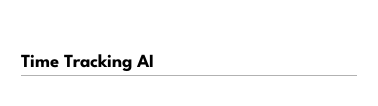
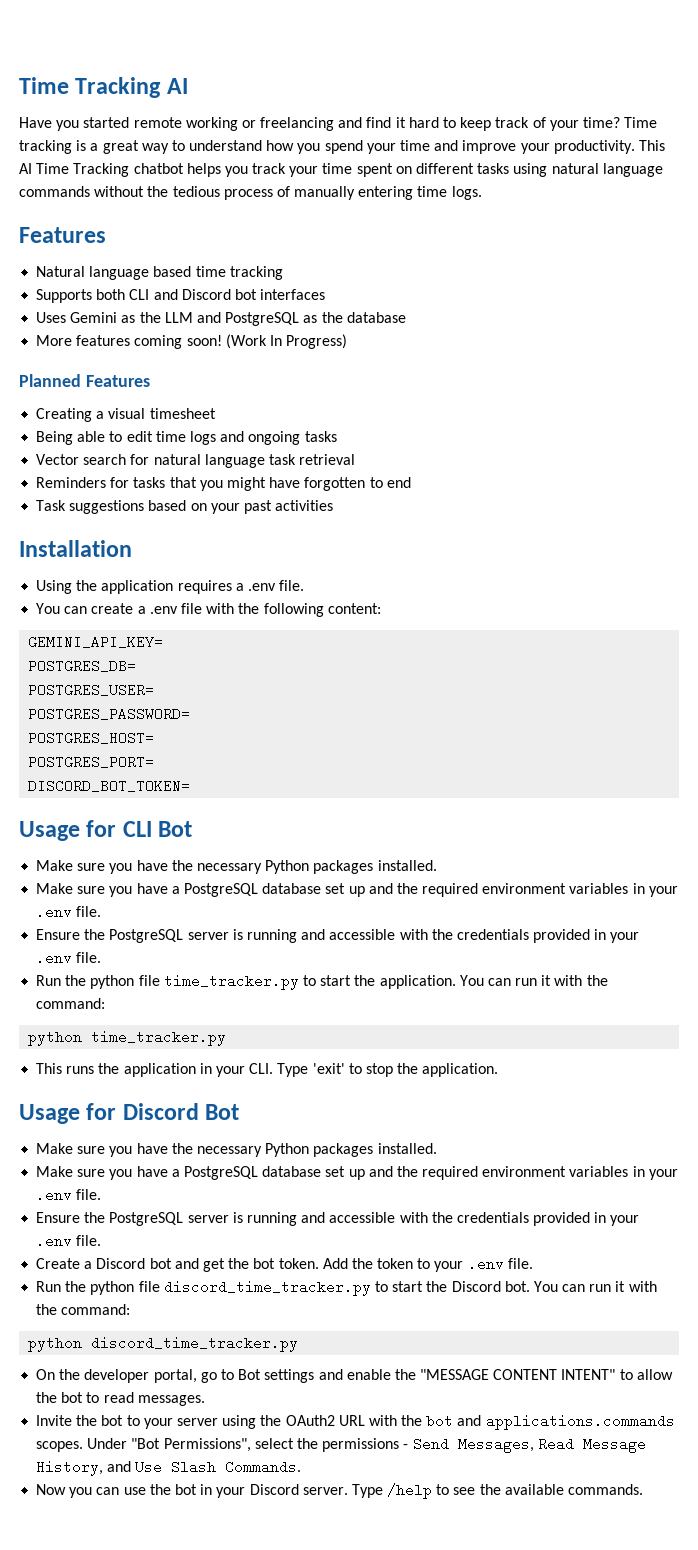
(154, 60) none -> [19,117,658,131] [19,140,665,154] [19,163,663,177] [19,186,482,200] [19,227,106,243] [36,266,283,280] [36,289,326,303] [36,312,406,326] [36,334,348,349] [19,374,150,387] [36,408,216,422] [36,431,337,445] [36,454,356,468] [36,477,411,491] [36,500,334,514] [19,540,132,557] [36,580,305,594] [36,603,381,617] [28,635,164,649] [28,659,137,673] [28,683,155,697] [28,707,191,721] [28,731,155,745] [28,755,155,769] [28,779,191,793] [19,820,193,841] [36,860,437,874] [36,883,678,897] [36,905,102,919] [36,929,640,943] [36,951,102,965] [36,974,608,990] [36,998,106,1009] [28,1030,227,1046] [36,1063,499,1077] [19,1103,240,1124] [36,1143,437,1157] [36,1166,678,1180] [36,1188,102,1202] [36,1212,640,1226] [36,1234,102,1248] [36,1257,533,1272] [36,1280,657,1296] [36,1304,131,1315] [28,1336,299,1352] [36,1369,673,1383] [36,1392,205,1406] [36,1414,675,1430] [36,1437,646,1453] [36,1460,302,1476] [36,1483,644,1499] // Have you started remote working or freelancing and find it hard to keep track of your time? Time tracking is a great way to understand how you spend your time and improve your productivity. This AI Time Tracking chatbot helps you track your time spent on different tasks using natural language commands without the tedious process of manually entering time logs. // Features // Natural language based time tracking // Supports both CLI and Discord bot interfaces // Uses Gemini as the LLM and PostgreSQL as the database // More features coming soon! (Work In Progress) // Planned Features // Creating a visual timesheet // Being able to edit time logs and ongoing tasks // Vector search for natural language task retrieval // Reminders for tasks that you might have forgotten to end // Task suggestions based on your past activities // Installation // Using the application requires a .env file. // You can create a .env file with the following content: // GEMINI_API_KEY= // POSTGRES_DB= // POSTGRES_USER= // POSTGRES_PASSWORD= // POSTGRES_HOST= // POSTGRES_PORT= // DISCORD_BOT_TOKEN= // Usage for CLI Bot // Make sure you have the necessary Python packages installed. // Make sure you have a PostgreSQL database set up and the required environment variables in your .env file. // Ensure the PostgreSQL server is running and accessible with the credentials provided in your .env file. // Run the python file time_tracker.py to start the application. You can run it with the command: // python time_tracker.py // This runs the application in your CLI. Type 'exit' to stop the application. // Usage for Discord Bot // Make sure you have the necessary Python packages installed. // Make sure you have a PostgreSQL database set up and the required environment variables in your .env file. // Ensure the PostgreSQL server is running and accessible with the credentials provided in your .env file. // Create a Discord bot and get the bot token. Add the token to your .env file. // Run the python file discord_time_tracker.py to start the Discord bot. You can run it with the command: // python discord_time_tracker.py // On the developer portal, go to Bot settings and enable the "MESSAGE CONTENT INTENT" to allow the bot to read messages. // Invite the bot to your server using the OAuth2 URL with the bot and applications.commands scopes. Under "Bot Permissions", select the permissions - Send Messages, Read Message History, and Use Slash Commands. // Now you can use the bot in your Discord server. Type /help to see the available commands.

